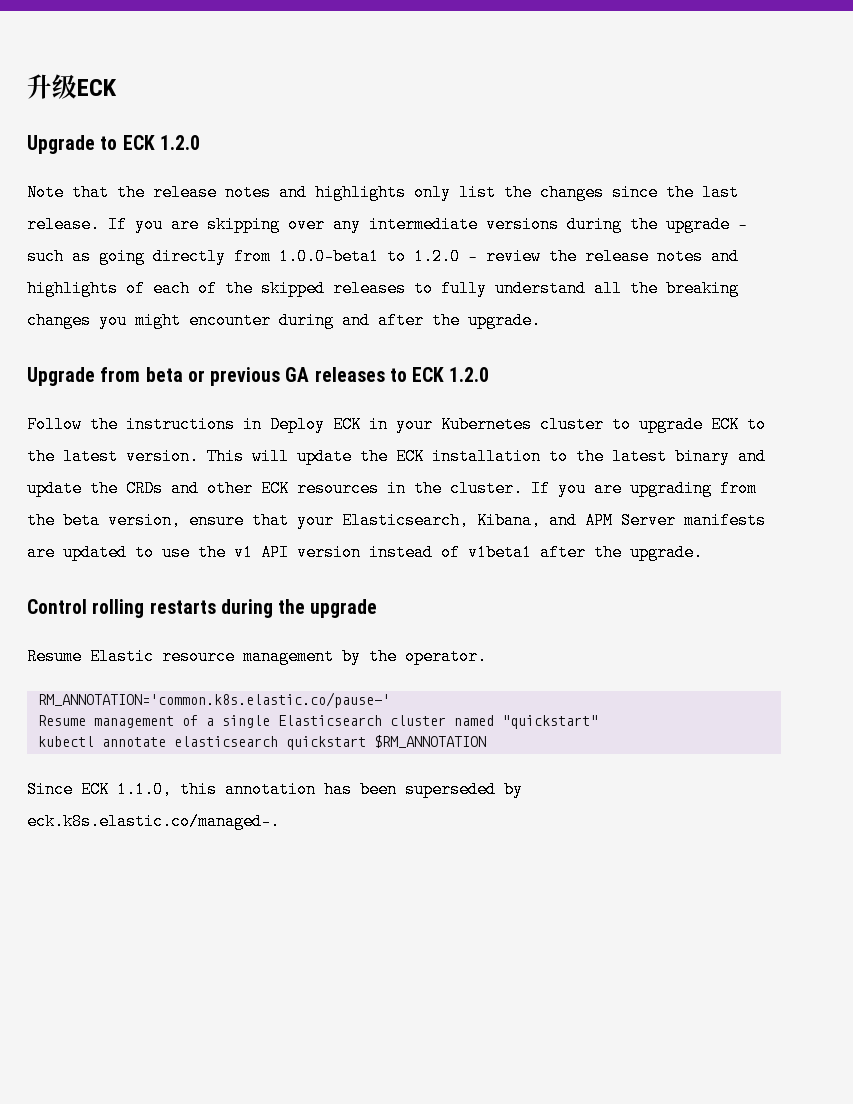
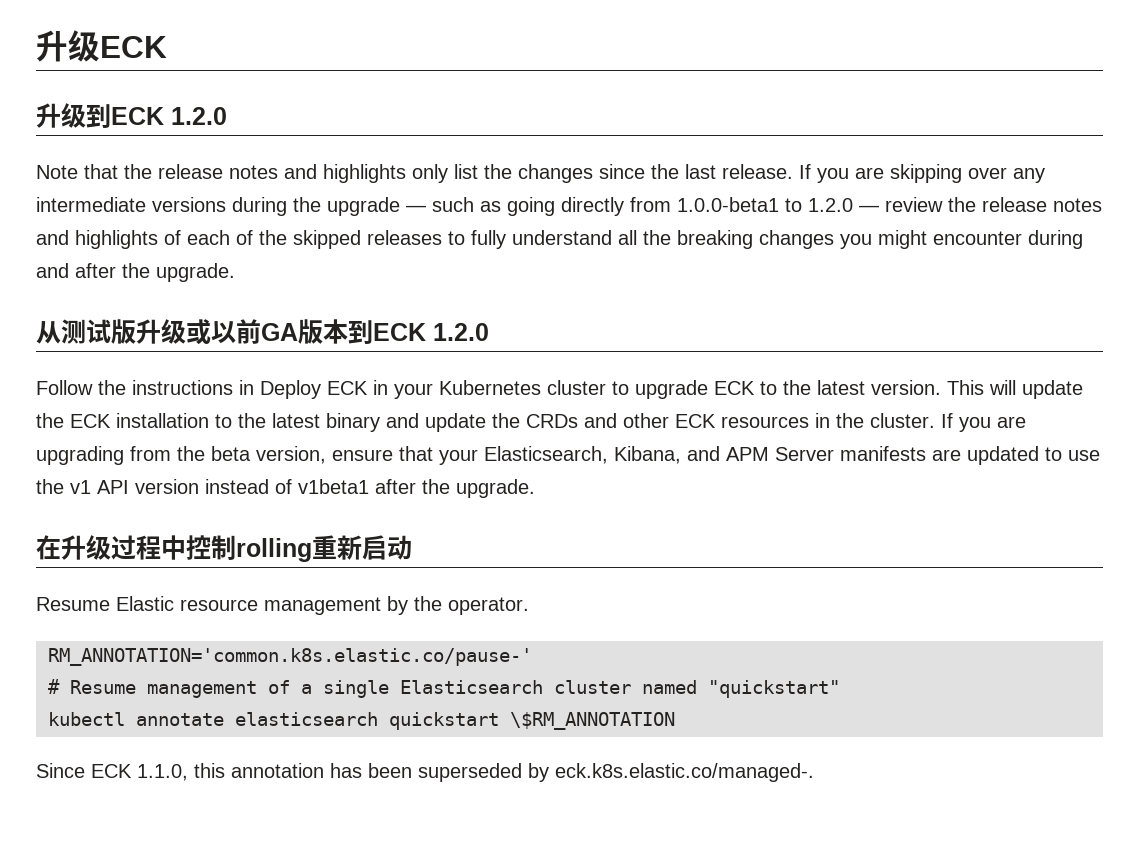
[27,135,118,154] Upgrade to -> [36,103,111,128] 升级到
[27,367,407,386] Upgrade from beta or previous GA releases to -> [36,319,373,345] 从测试版升级或以前GA版本到
[27,599,378,618] Control rolling restarts during the upgrade -> [36,535,412,562] 在升级过程中控制rolling重新启动
(390, 700) none -> [48,679,60,694] #
[373,735,486,748] $RM_ANNOTATION -> [510,712,675,730] \$RM_ANNOTATION

